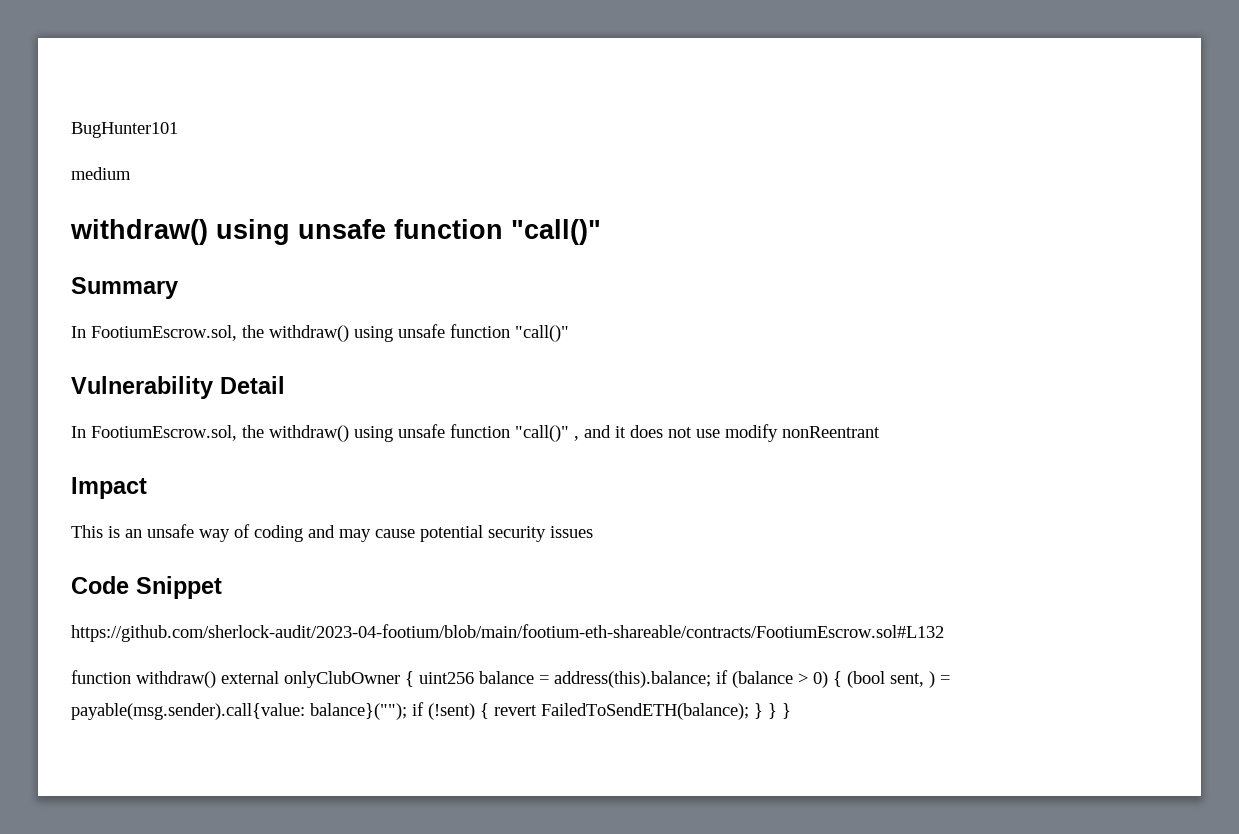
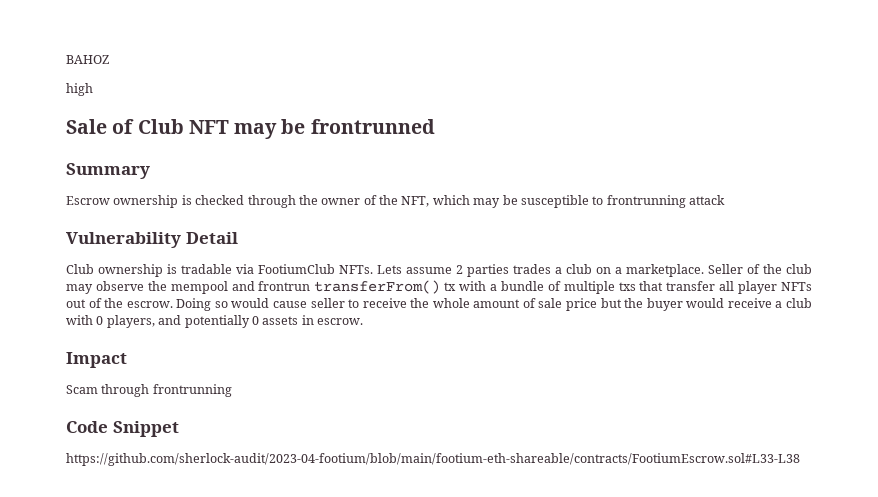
[71,122,178,138] [71,167,131,180] [70,219,601,245] [71,277,178,299] [71,324,569,342] [71,376,285,399] [71,424,880,442] [71,477,147,499] [71,524,593,542] [71,576,222,599] [71,624,944,642] [71,670,950,688] [71,702,791,720] BugHunter101 // medium // withdraw() using unsafe function "call()" // Summary // In FootiumEscrow.sol, the withdraw() using unsafe function "call()" // Vulnerability Detail // In FootiumEscrow.sol, the withdraw() using unsafe function "call()" , and it does not use modify nonReentrant // Impact // This is an unsafe way of coding and may cause potential security issues // Code Snippet // https://github.com/sherlock-audit/2023-04-footium/blob/main/footium-eth-shareable/contracts/FootiumEscrow.sol#L132 // function withdraw() external onlyClubOwner { uint256 balance = address(this).balance; if (balance > 0) { (bool sent, ) = payable(msg.sender).call{value: balance}(""); if (!sent) { revert FailedToSendETH(balance); } } } -> [66,55,109,64] [66,83,93,96] [66,119,435,139] [66,163,150,179] [66,195,725,208] [66,232,238,248] [66,264,812,277] [66,280,813,294] [66,298,813,311] [66,315,363,328] [66,352,127,368] [66,384,232,397] [66,421,179,437] [66,453,800,466] BAHOZ // high // Sale of Club NFT may be frontrunned // Summary // Escrow ownership is checked through the owner of the NFT, which may be susceptible to frontrunning attack // Vulnerability Detail // Club ownership is tradable via FootiumClub NFTs. Lets assume 2 parties trades a club on a marketplace. Seller of the club may observe the mempool and frontrun transferFrom() tx with a bundle of multiple txs that transfer all player NFTs out of the escrow. Doing so would cause seller to receive the whole amount of sale price but the buyer would receive a club with 0 players, and potentially 0 assets in escrow. // Impact // Scam through frontrunning // Code Snippet // https://github.com/sherlock-audit/2023-04-footium/blob/main/footium-eth-shareable/contracts/FootiumEscrow.sol#L33-L38

